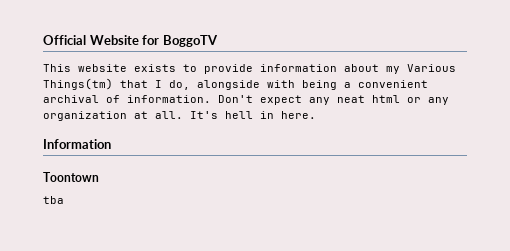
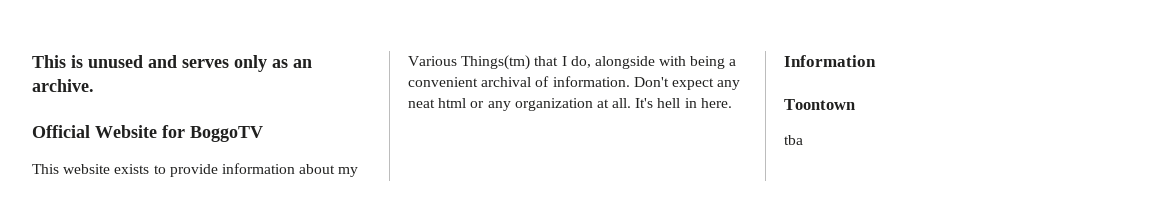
(43, 40) none -> [32,55,312,72] [32,79,94,92] This is unused and serves only as an archive. //

